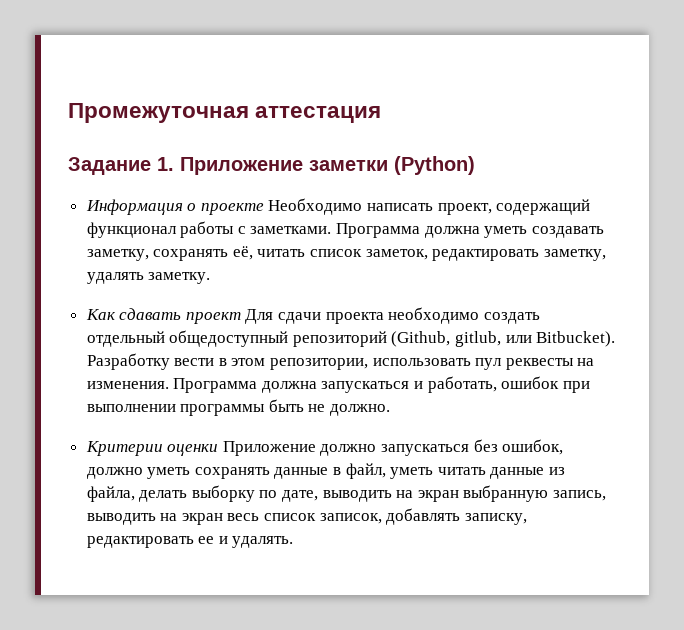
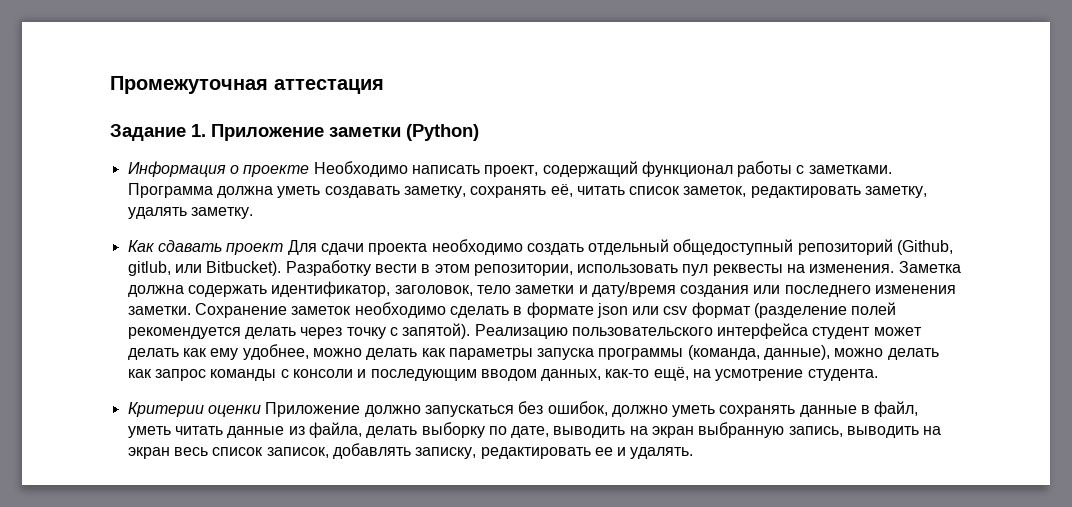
[173,376,590,393] [86,399,391,416] Программа должна запускаться и работать, ошибок при выполнении программы быть не должно. -> [898,261,961,273] [127,281,957,297] [127,302,897,318] [127,323,922,339] [127,344,939,360] [127,367,878,381] Заметка должна содержать идентификатор, заголовок, тело заметки и дату/время создания или последнего изменения заметки. Сохранение заметок необходимо сделать в формате json или csv формат (разделение полей рекомендуется делать через точку с запятой). Реализацию пользовательского интерфейса студент может делать как ему удобнее, можно делать как параметры запуска программы (команда, данные), можно делать как запрос команды с консоли и последующим вводом данных, как-то ещё, на усмотрение студента.

